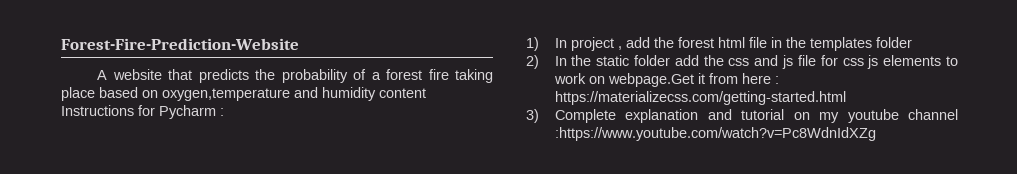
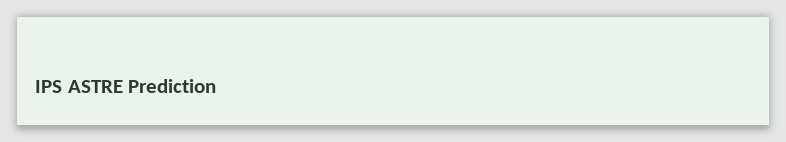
[61,38,299,50] [97,69,494,83] [61,87,426,101] [61,105,224,119] [526,37,912,51] [526,55,958,69] [553,73,779,87] [554,91,846,105] [526,109,958,123] [554,127,876,141] Forest-Fire-Prediction-Website // A website that predicts the probability of a forest fire taking place based on oxygen,temperature and humidity content Instructions for Pycharm : // 1) In project , add the forest html file in the templates folder // 2) In the static folder add the css and js file for css js elements to work on webpage.Get it from here : https://materializecss.com/getting-started.html // 3) Complete explanation and tutorial on my youtube channel :https://www.youtube.com/watch?v=Pc8WdnIdXZg -> [35,79,217,93] IPS ASTRE Prediction

